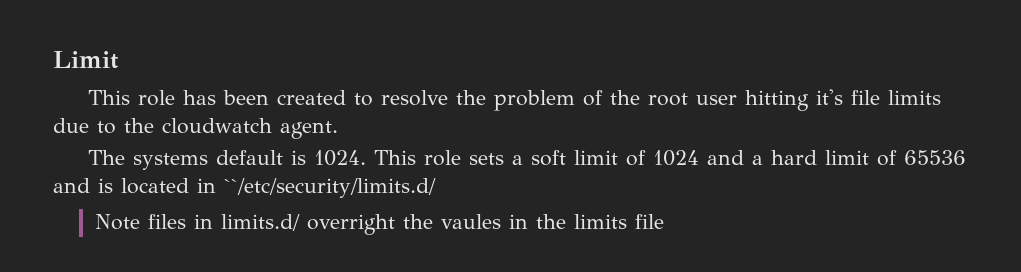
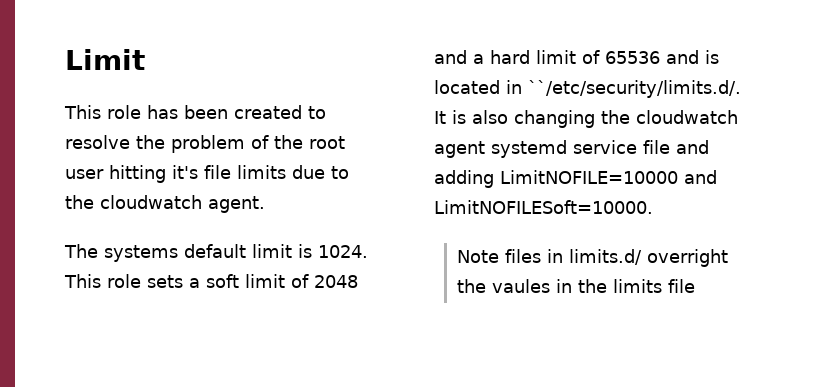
(283, 157) none -> [252,244,292,258] limit
[652,150,699,166] 1024 -> [314,275,358,288] 2048
[224,178,436,198] ``/etc/security/limits.d/ -> [528,80,741,98] [434,110,738,128] [434,140,709,158] [434,170,717,188] [434,200,653,214] ``/etc/security/limits.d/. It is also changing the cloudwatch agent systemd service file and adding LimitNOFILE=10000 and LimitNOFILESoft=10000.

